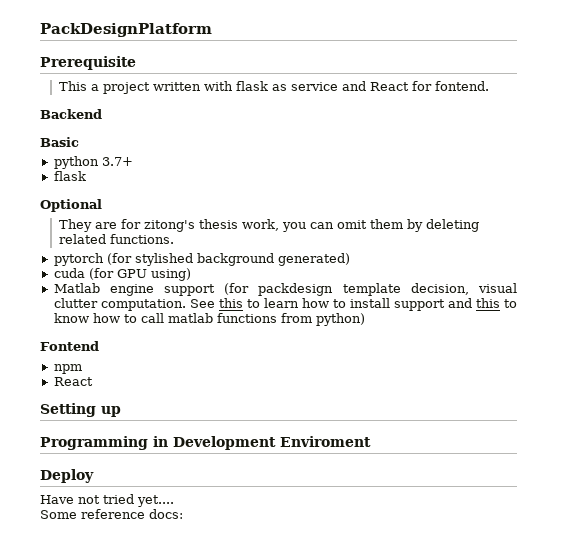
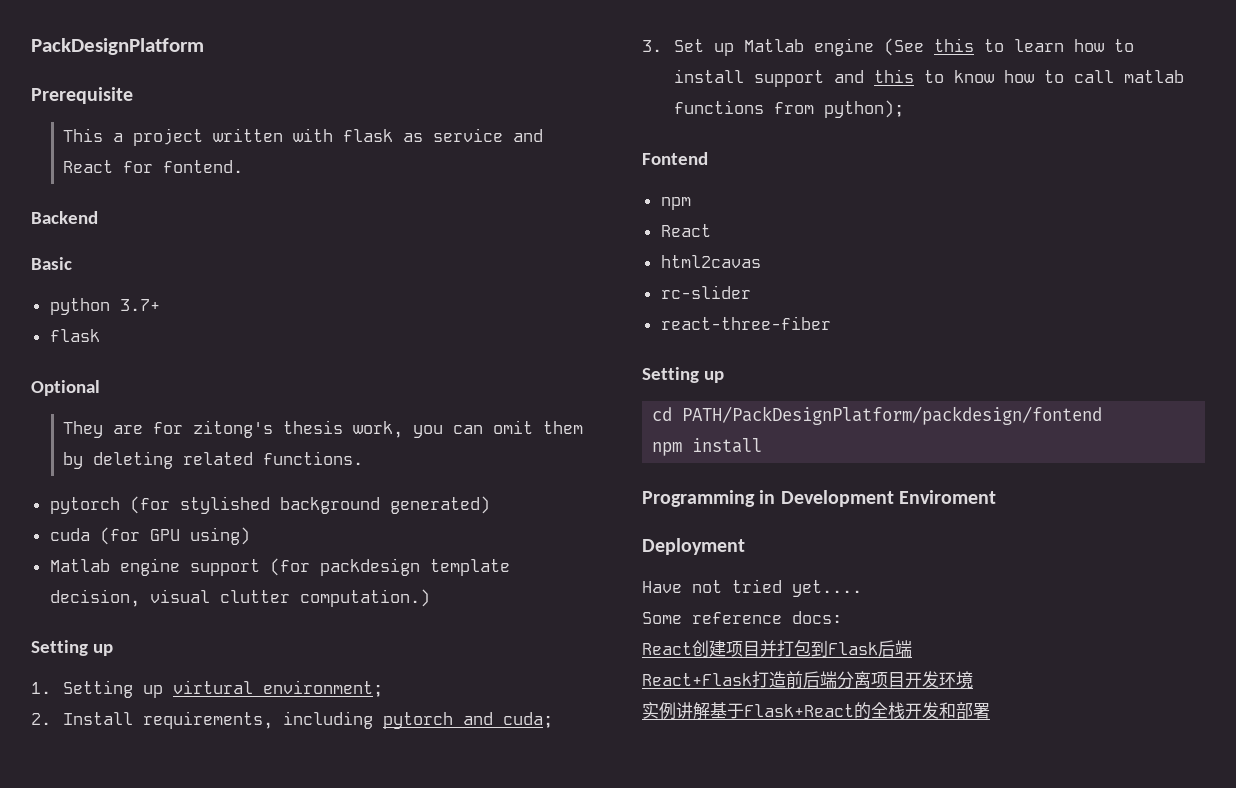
[100,299,215,311] computation. See -> [299,589,430,607] [31,640,113,656] [31,680,384,698] [31,711,554,729] [642,38,925,56] computation.) // Setting up // 1. Setting up virtural environment; // 2. Install requirements, including pytorch and cuda; // 3. Set up Matlab engine (See
[315,313,365,326] python) -> [824,100,905,118] python);
[40,403,121,417] // Setting up -> [660,255,761,268] [660,285,751,299] [660,316,831,330] [642,367,724,383] [652,406,1103,425] [652,438,763,456] // html2cavas // rc-slider // react-three-fiber // Setting up // cd PATH/PackDesignPlatform/packdesign/fontend // npm install
[40,469,94,483] Deploy -> [642,538,745,555] Deployment
(183, 514) none -> [642,640,912,658] [642,671,973,689] [642,702,990,720] // React创建项目并打包到Flask后端 // React+Flask打造前后端分离项目开发环境 // 实例讲解基于Flask+React的全栈开发和部署

